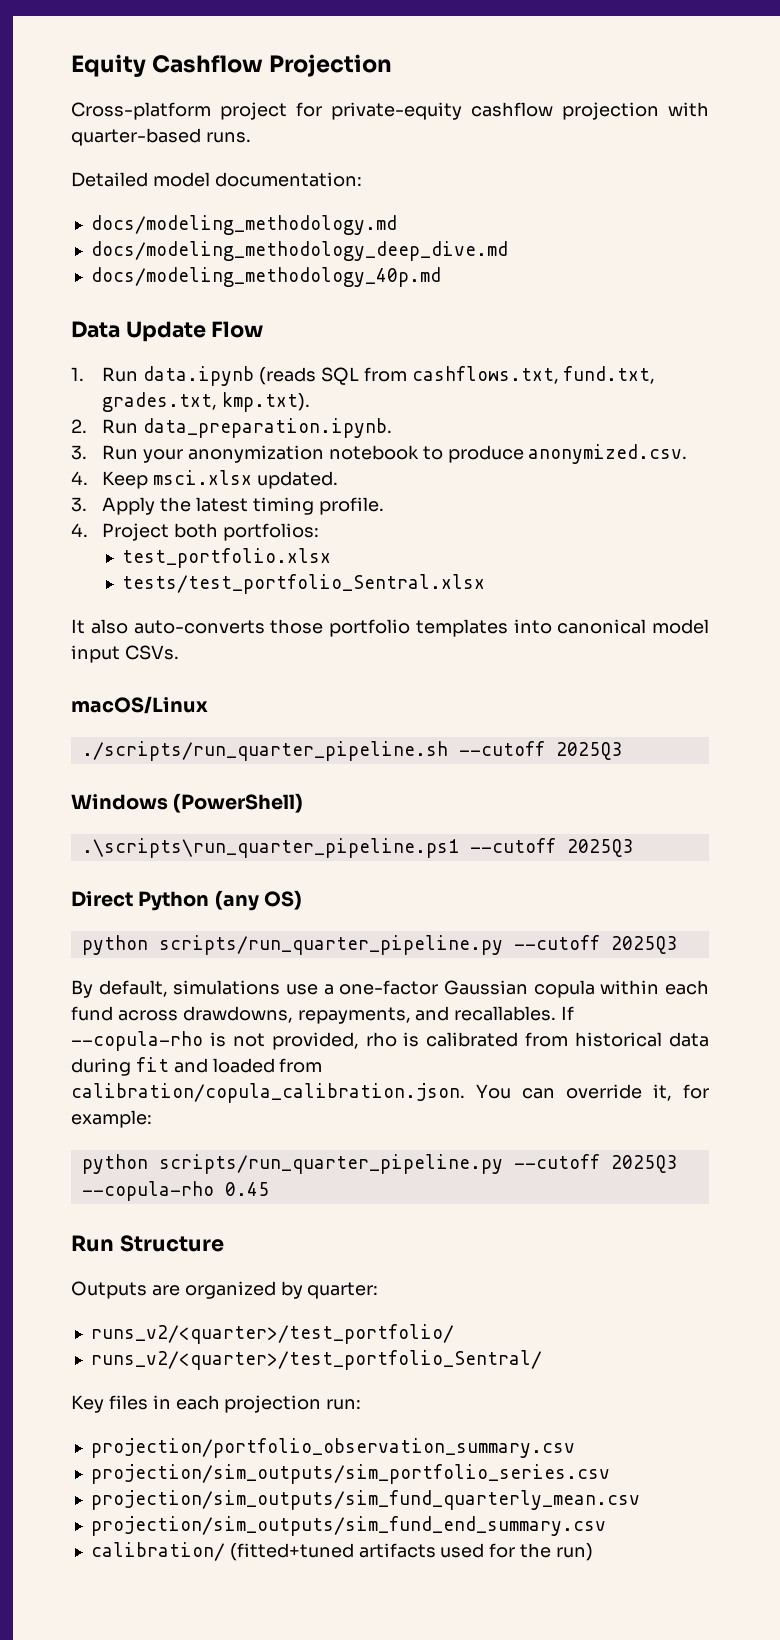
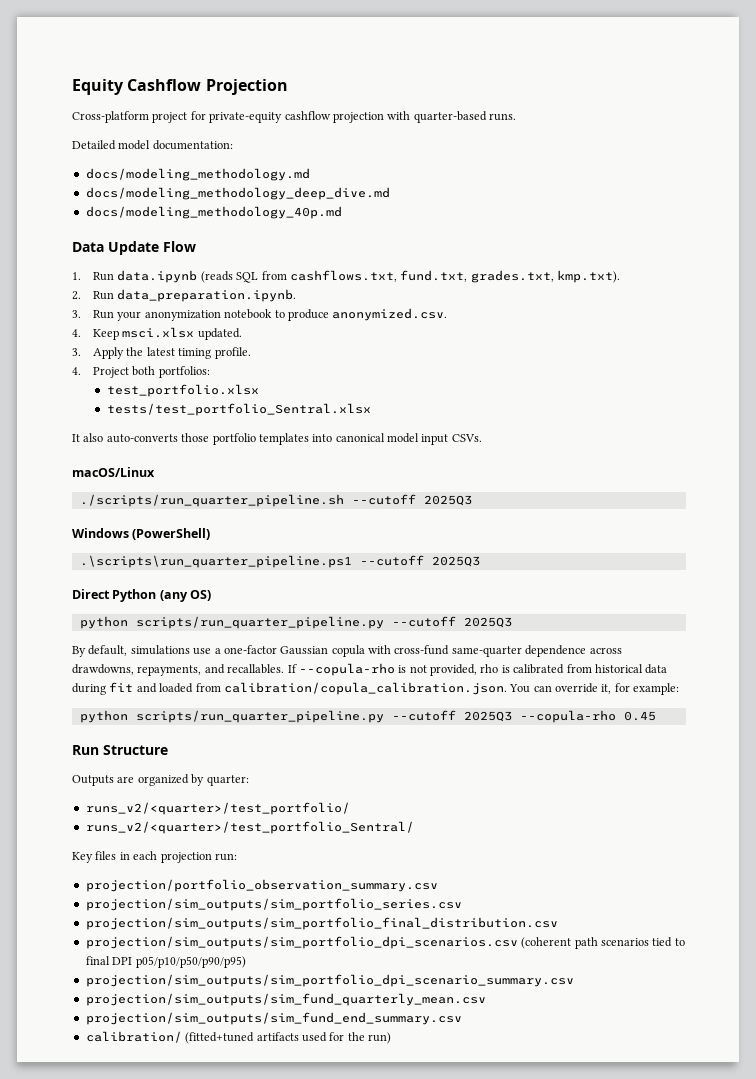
[600,980,709,995] [71,1006,113,1021] within each fund -> [368,645,587,657] with cross-fund same-quarter dependence
(610, 1474) none -> [85,917,558,930] [85,936,685,949] [85,956,246,968] [85,974,574,987] // projection/sim_outputs/sim_portfolio_final_distribution.csv // projection/sim_outputs/sim_portfolio_dpi_scenarios.csv (coherent path scenarios tied to final DPI p05/p10/p50/p90/p95) // projection/sim_outputs/sim_portfolio_dpi_scenario_summary.csv

